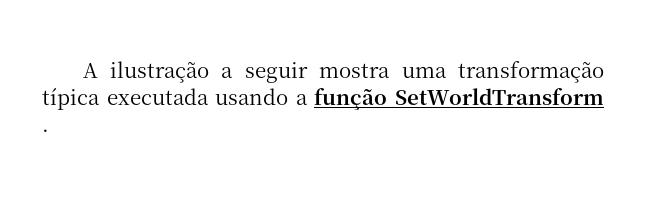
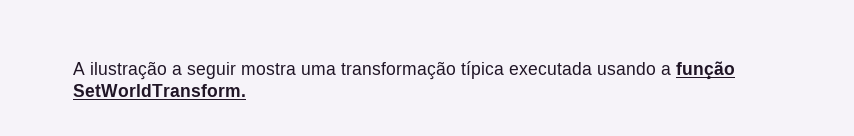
[395,88,605,105] [42,129,49,132] SetWorldTransform . -> [73,84,246,97] SetWorldTransform.

